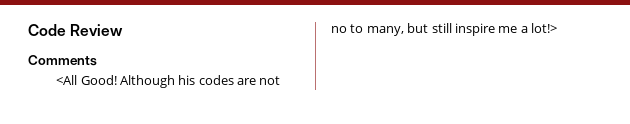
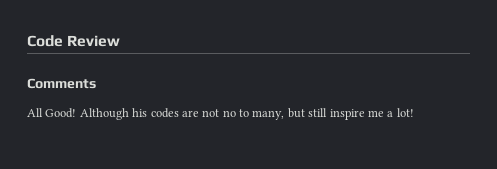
[56,75,78,85] <All -> [27,108,43,117] All
[531,23,557,33] lot!> -> [396,108,414,117] lot!

